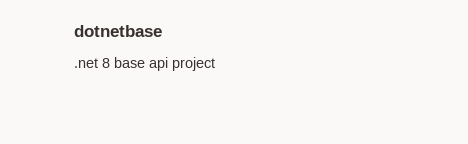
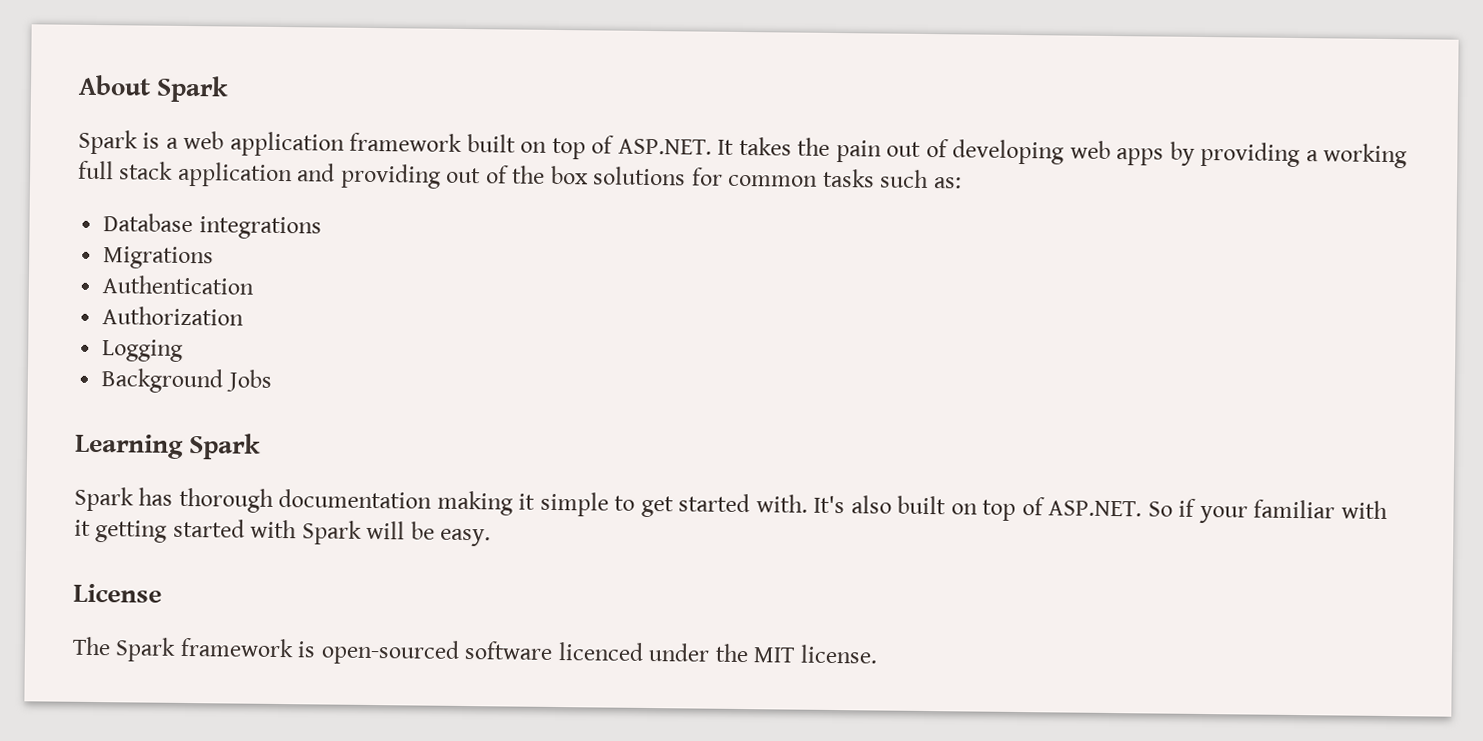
[74,25,162,37] [74,57,215,71] dotnetbase // .net 8 base api project -> [78,74,230,103] [78,129,1408,169] [78,160,962,189] [103,213,322,240] [103,246,215,270] [102,275,255,295] [102,306,245,326] [102,339,184,362] [101,368,272,394] [75,433,262,460] [74,486,1388,524] [74,518,492,547] [73,583,162,603] [72,636,878,665] About Spark // Spark is a web application framework built on top of ASP.NET. It takes the pain out of developing web apps by providing a working full stack application and providing out of the box solutions for common tasks such as: // Database integrations // Migrations // Authentication // Authorization // Logging // Background Jobs // Learning Spark // Spark has thorough documentation making it simple to get started with. It's also built on top of ASP.NET. So if your familiar with it getting started with Spark will be easy. // License // The Spark framework is open-sourced software licenced under the MIT license.

